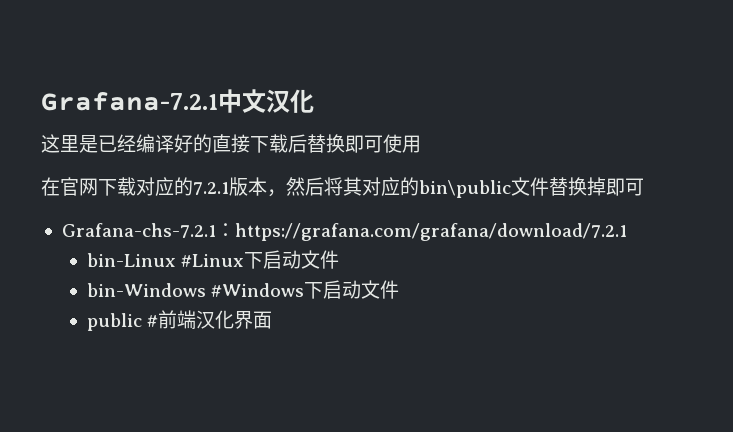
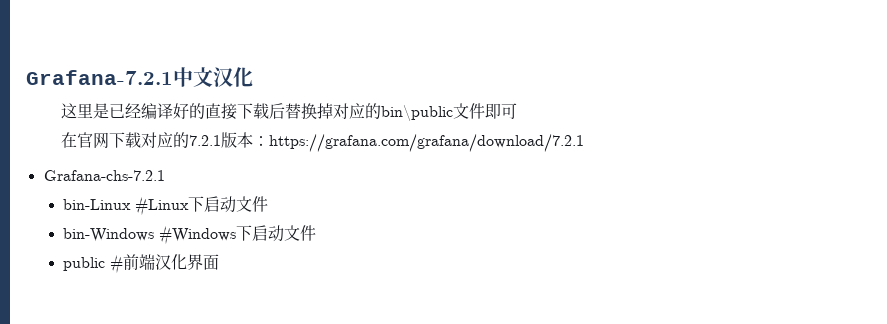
[345,134,421,153] 即可使用 -> [316,103,517,121] 掉对应的bin\public文件即可
[267,177,644,198] ，然后将其对应的bin\public文件替换掉即可 -> [252,134,584,152] ：https://grafana.com/grafana/download/7.2.1
[215,223,627,241] ：https://grafana.com/grafana/download/7.2.1 -> (165, 175) none

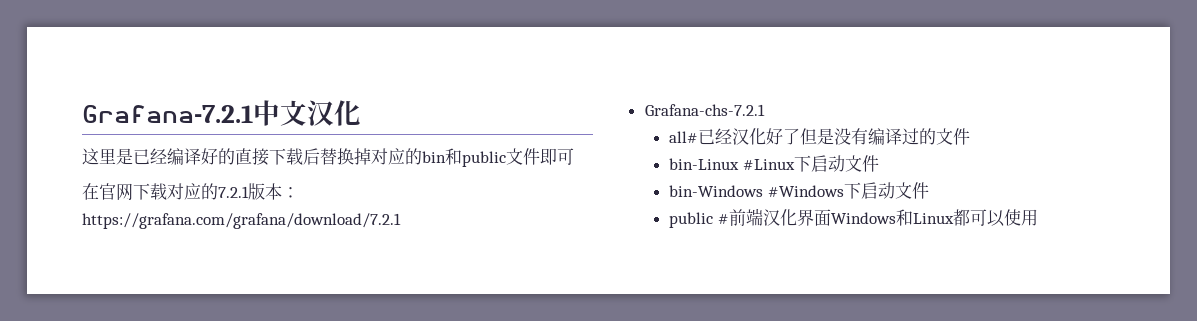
[380,105,453,121] bin\public -> [422,148,506,167] bin和public
(165, 175) none -> [668,128,970,145] // all#已经汉化好了但是没有编译过的文件
(220, 262) none -> [830,209,1038,227] Windows和Linux都可以使用

